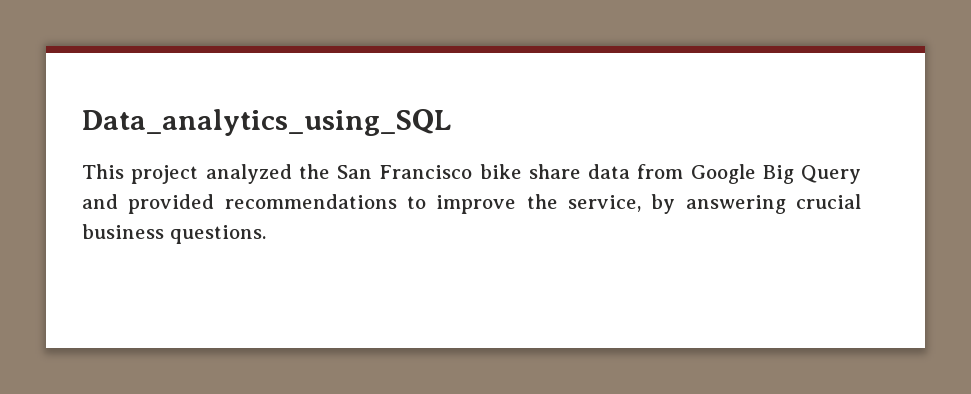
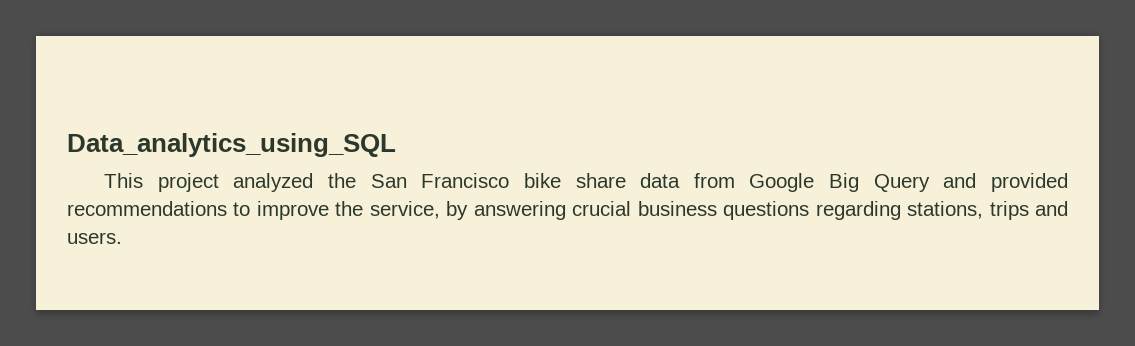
[169,225,266,244] questions. -> [723,201,1068,220] [67,232,122,244] questions regarding stations, trips and users.

